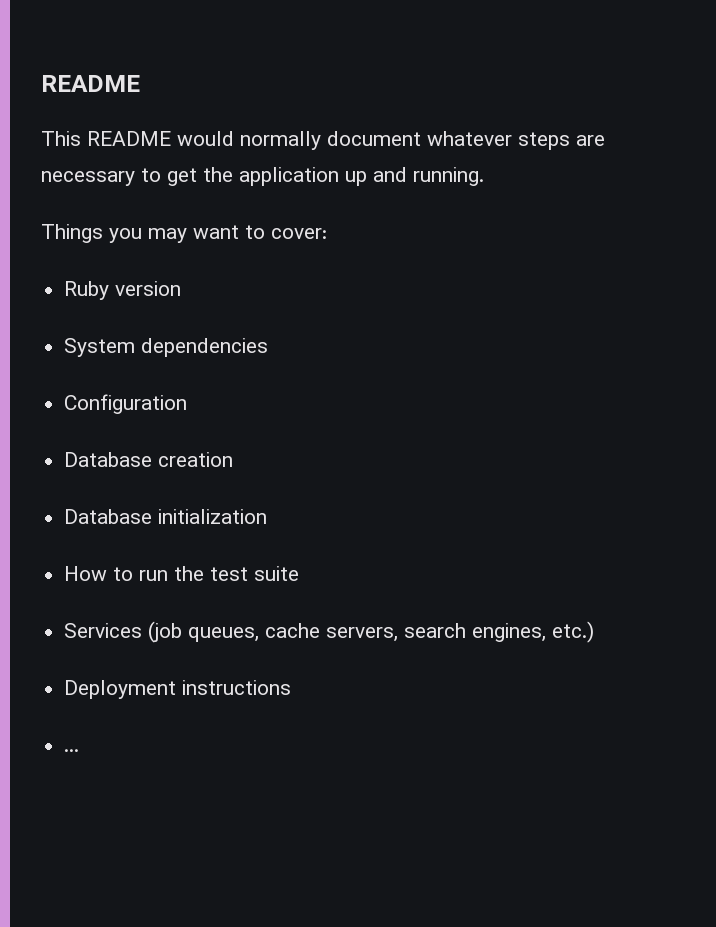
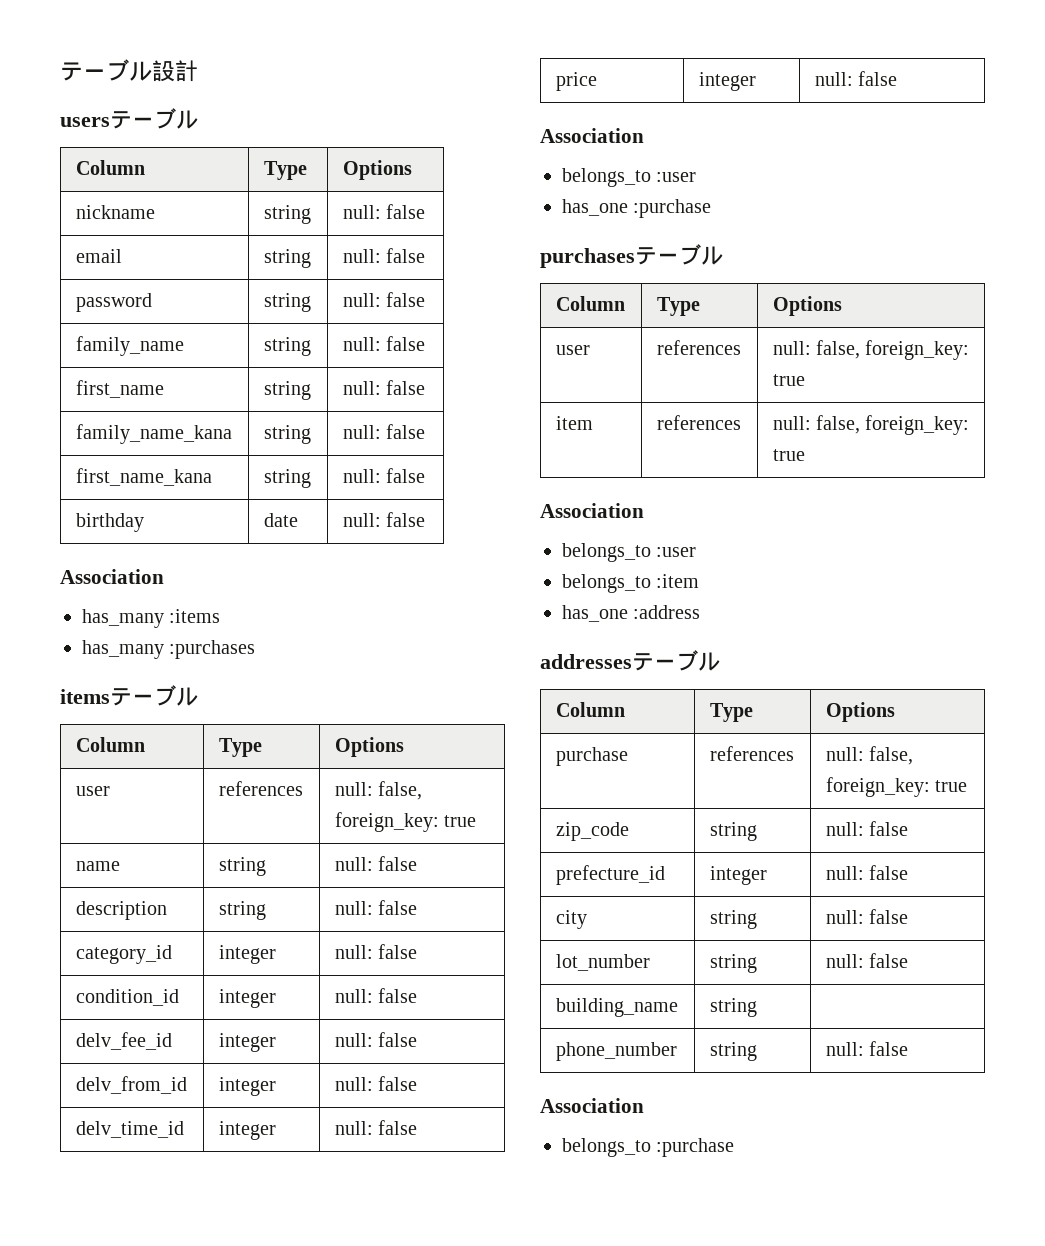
[41,75,140,92] [41,131,605,150] [41,167,484,186] [41,224,327,243] [64,281,182,300] [64,338,269,357] [64,394,188,414] [64,452,234,467] [64,509,268,524] [64,566,300,581] [64,621,595,643] [64,680,292,699] [64,749,80,752] README // This README would normally document whatever steps are necessary to get the application up and running. // Things you may want to cover: // Ruby version // System dependencies // Configuration // Database creation // Database initialization // How to run the test suite // Services (job queues, cache servers, search engines, etc.) // Deployment instructions // ... -> [60,59,198,82] [60,108,198,129] [75,160,145,175] [263,161,307,180] [342,160,412,180] [75,205,155,219] [263,205,311,224] [342,204,425,219] [75,249,122,263] [263,249,311,268] [342,248,425,263] [75,293,152,312] [263,293,311,312] [342,292,425,307] [75,336,184,356] [263,337,311,356] [342,336,425,351] [75,380,164,398] [263,381,311,400] [342,380,425,395] [75,424,232,444] [263,425,311,444] [342,424,425,439] [75,468,212,486] [263,469,311,488] [342,468,425,483] [75,513,144,532] [263,513,298,527] [342,512,425,527] [60,569,164,584] [82,609,221,628] [82,640,256,659] [60,685,198,706] [75,737,145,752] [218,738,262,757] [334,737,404,757] [75,786,110,796] [218,781,303,796] [334,781,422,800] [334,812,476,832] [75,861,120,871] [218,857,266,876] [334,856,417,871] [75,901,167,920] [218,901,266,920] [334,900,417,915] [75,945,172,964] [218,945,276,964] [334,944,417,959] [75,989,179,1006] [218,989,276,1008] [334,988,417,1003] [75,1032,172,1050] [218,1033,276,1052] [334,1032,417,1047] [75,1076,187,1094] [218,1077,276,1096] [334,1076,417,1091] [75,1121,184,1138] [218,1121,276,1140] [334,1120,417,1135] [555,72,597,91] [698,72,756,91] [814,71,897,86] [540,128,644,143] [562,168,697,187] [562,199,712,218] [540,244,723,268] [555,296,625,311] [656,297,700,316] [772,296,842,316] [555,345,590,355] [656,340,741,355] [772,340,970,360] [772,374,805,386] [555,416,593,430] [656,415,741,430] [772,415,970,435] [772,449,805,461] [540,503,644,518] [562,543,697,562] [562,574,700,593] [562,605,701,622] [540,650,720,671] [555,702,625,717] [709,703,753,722] [825,702,895,722] [555,747,628,766] [709,746,794,761] [825,746,913,765] [825,777,967,797] [555,822,629,841] [709,822,757,841] [825,821,908,836] [555,865,665,885] [709,866,767,885] [825,865,908,880] [555,910,587,929] [709,910,757,929] [825,909,908,924] [555,954,650,971] [709,954,757,973] [825,953,908,968] [555,998,678,1017] [709,998,757,1017] [555,1042,677,1061] [709,1042,757,1061] [825,1041,908,1056] [540,1098,644,1113] [562,1138,735,1157] テーブル設計 // usersテーブル // Column | Type | Options // nickname | string | null: false // email | string | null: false // password | string | null: false // family_name | string | null: false // first_name | string | null: false // family_name_kana | string | null: false // first_name_kana | string | null: false // birthday | date | null: false // Association // has_many :items // has_many :purchases // itemsテーブル // Column | Type | Options // user | references | null: false, foreign_key: true // name | string | null: false // description | string | null: false // category_id | integer | null: false // condition_id | integer | null: false // delv_fee_id | integer | null: false // delv_from_id | integer | null: false // delv_time_id | integer | null: false // price | integer | null: false // Association // belongs_to :user // has_one :purchase // purchasesテーブル // Column | Type | Options // user | references | null: false, foreign_key: true // item | references | null: false, foreign_key: true // Association // belongs_to :user // belongs_to :item // has_one :address // addressesテーブル // Column | Type | Options // purchase | references | null: false, foreign_key: true // zip_code | string | null: false // prefecture_id | integer | null: false // city | string | null: false // lot_number | string | null: false // building_name | string | // phone_number | string | null: false // Association // belongs_to :purchase

